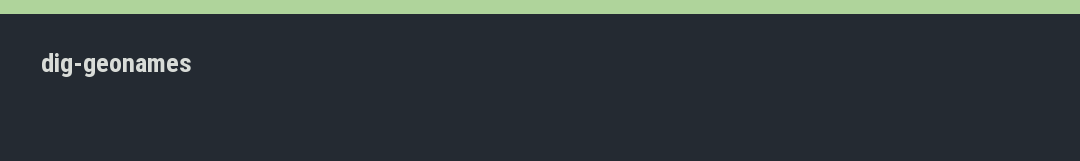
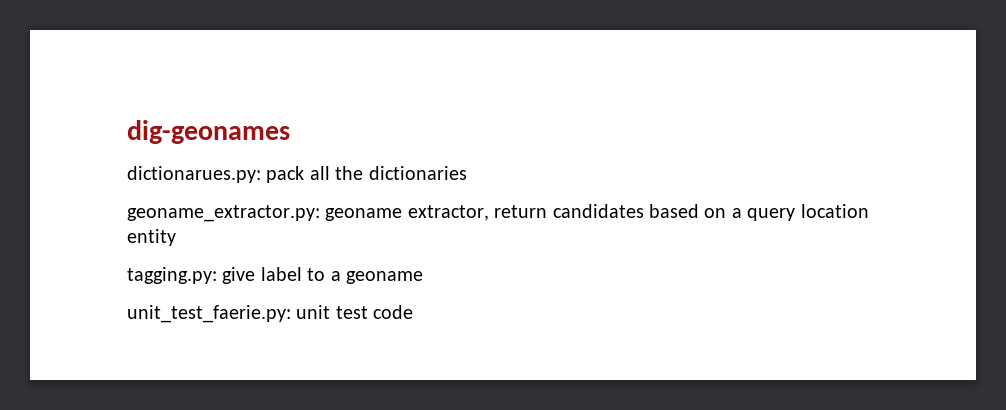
(192, 65) none -> [127,166,467,183] [127,204,869,222] [127,229,176,246] [127,267,423,284] [127,305,414,323] // dictionarues.py: pack all the dictionaries // geoname_extractor.py: geoname extractor, return candidates based on a query location entity // tagging.py: give label to a geoname // unit_test_faerie.py: unit test code

